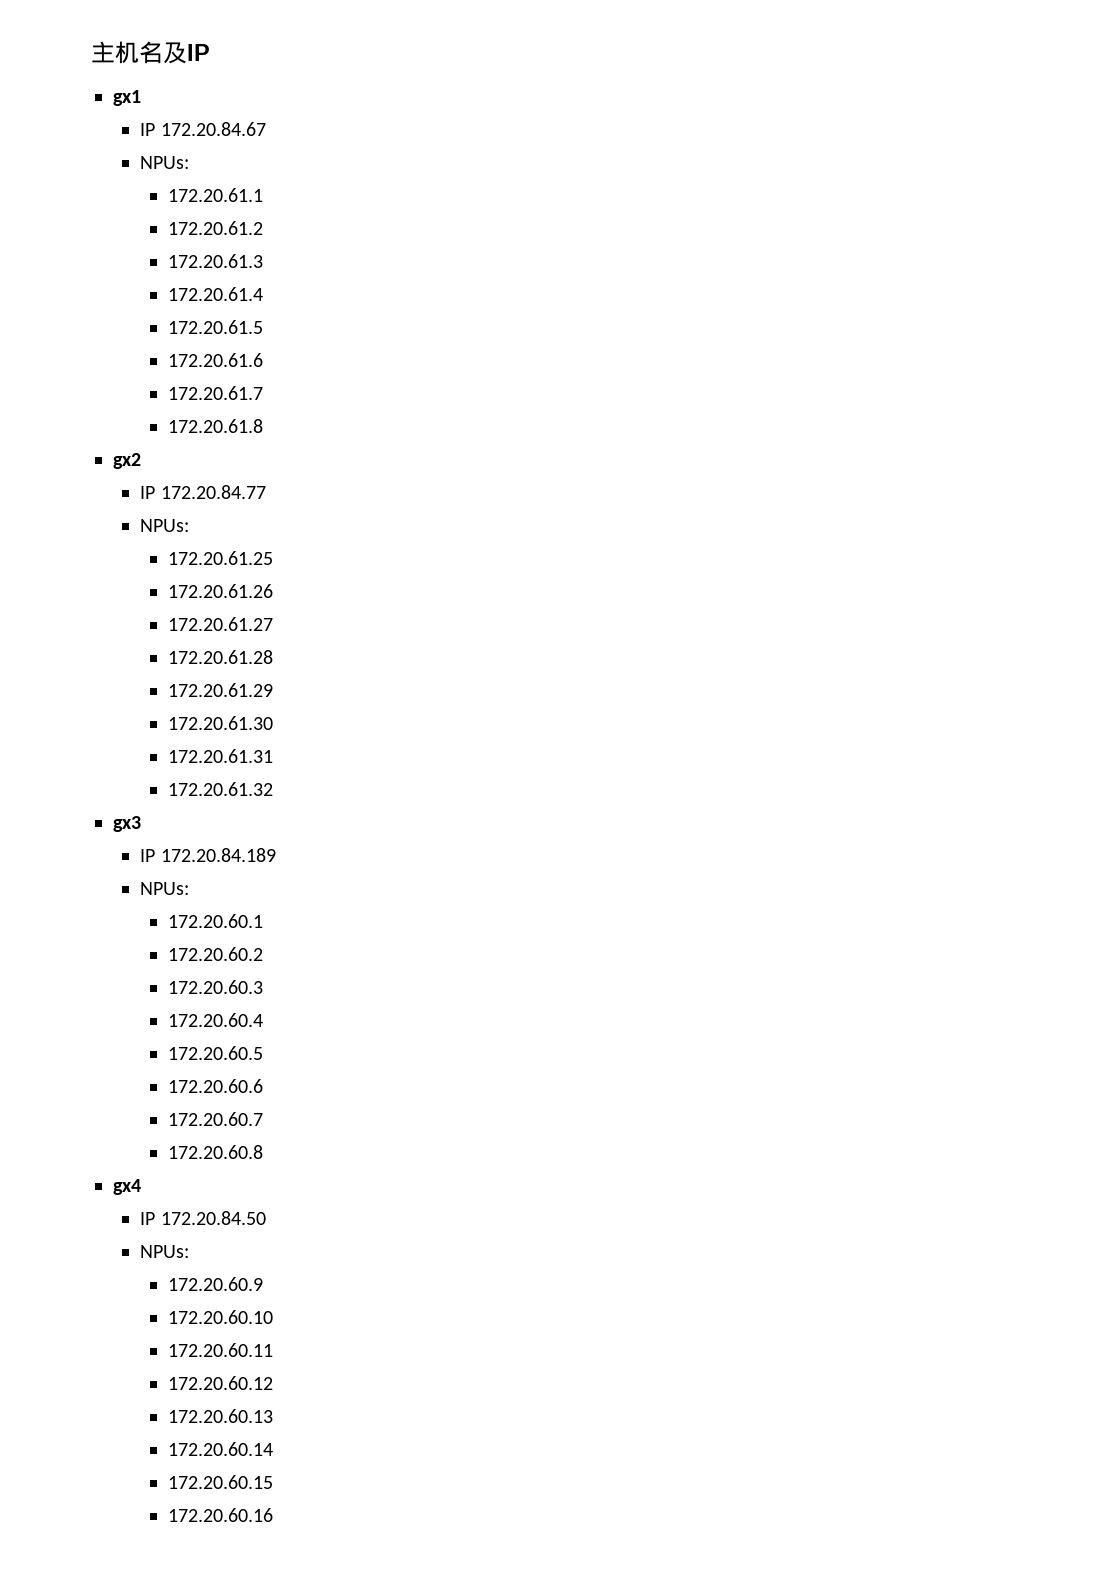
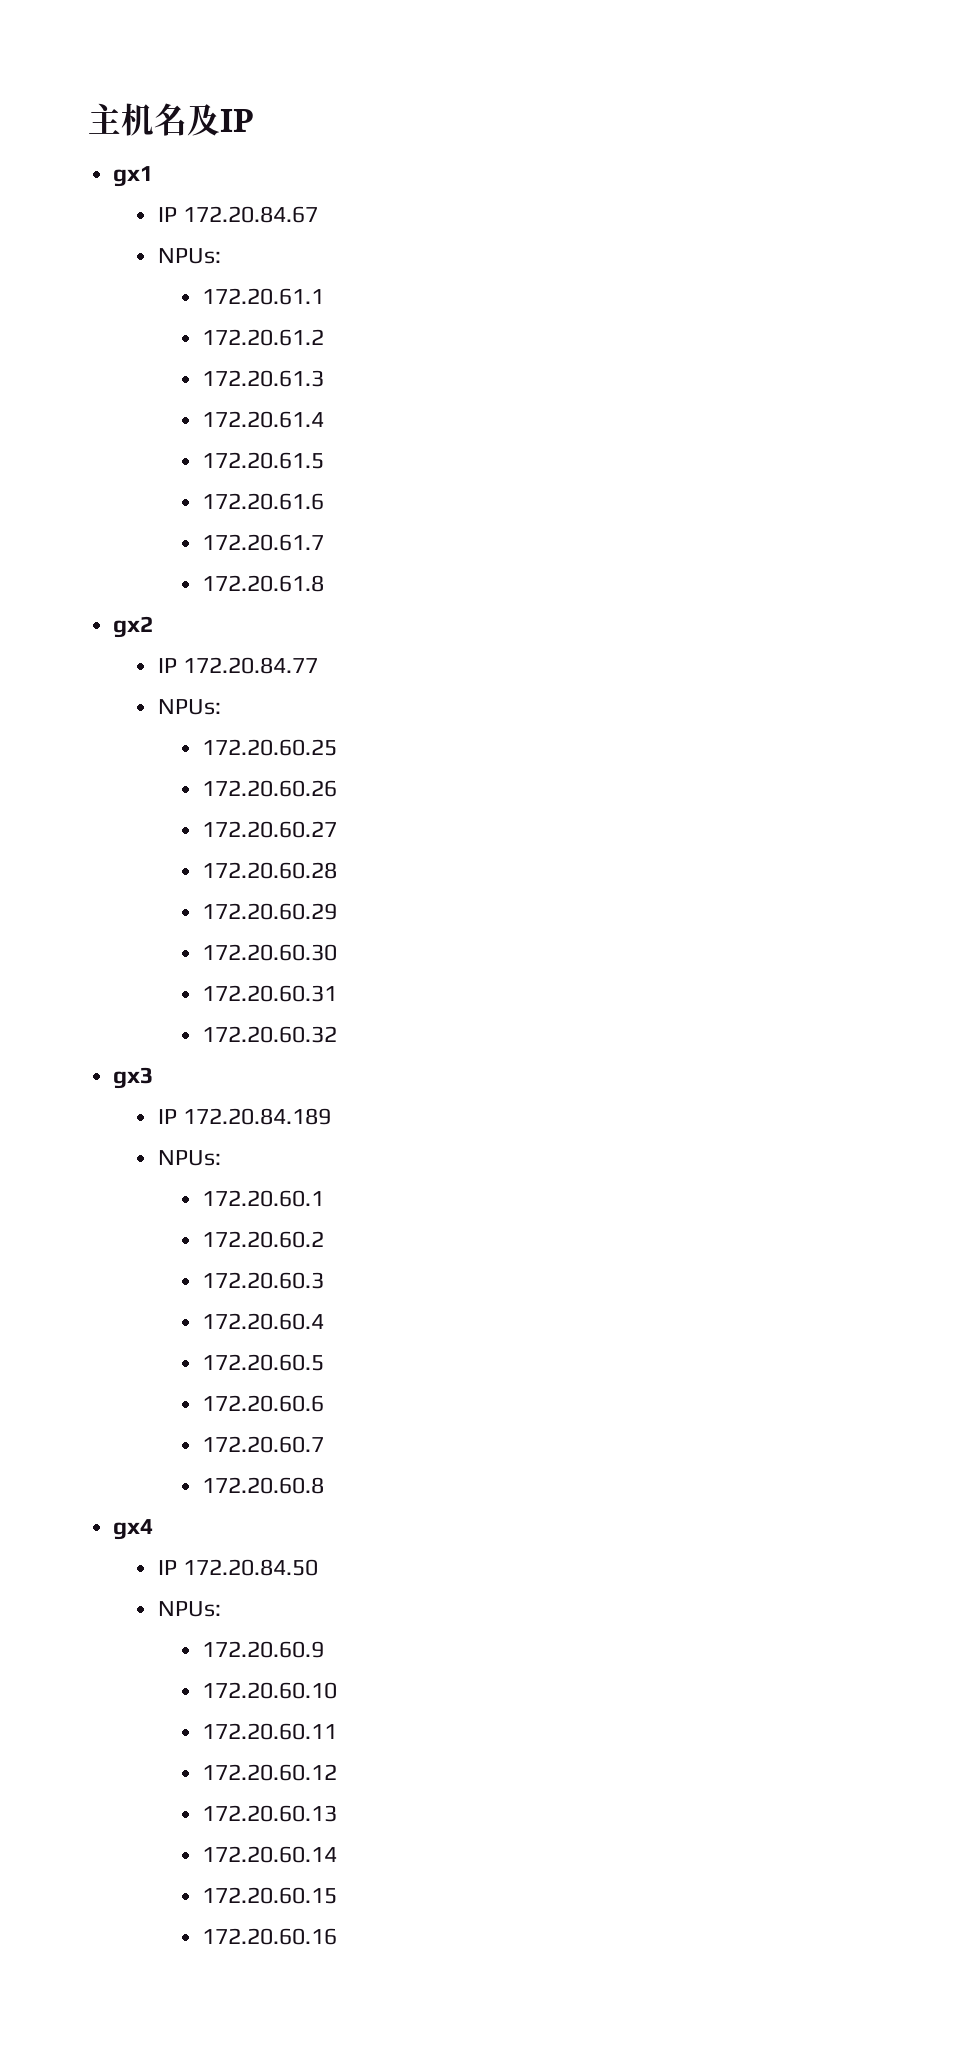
[167,551,273,565] [167,584,273,598] [167,617,273,631] [167,650,273,664] [167,683,273,697] [167,716,273,730] [167,749,273,763] [167,782,273,796] 172.20.61.25 // 172.20.61.26 // 172.20.61.27 // 172.20.61.28 // 172.20.61.29 // 172.20.61.30 // 172.20.61.31 // 172.20.61.32 -> [202,739,338,756] [202,780,338,797] [202,821,338,838] [202,862,338,879] [202,903,338,920] [202,944,338,961] [202,985,338,1002] [202,1026,338,1043] 172.20.60.25 // 172.20.60.26 // 172.20.60.27 // 172.20.60.28 // 172.20.60.29 // 172.20.60.30 // 172.20.60.31 // 172.20.60.32

